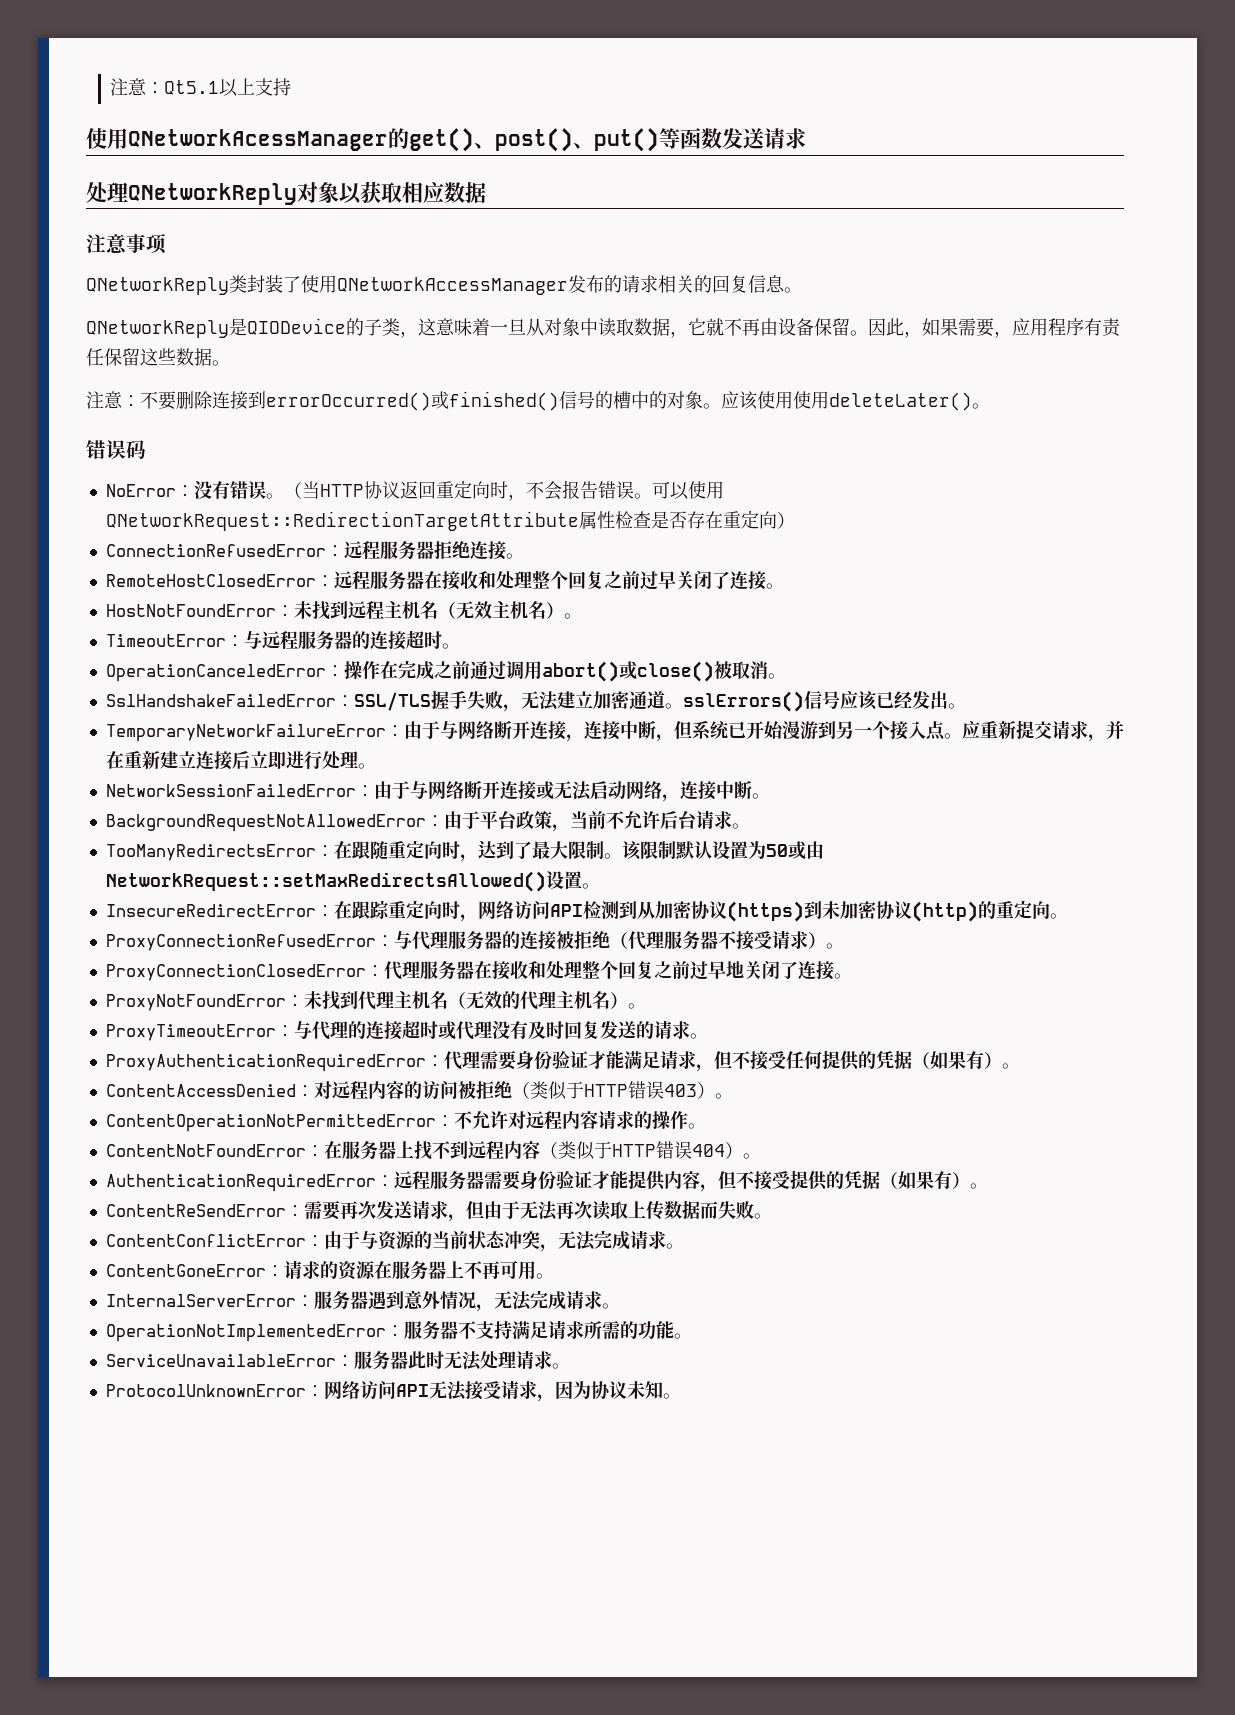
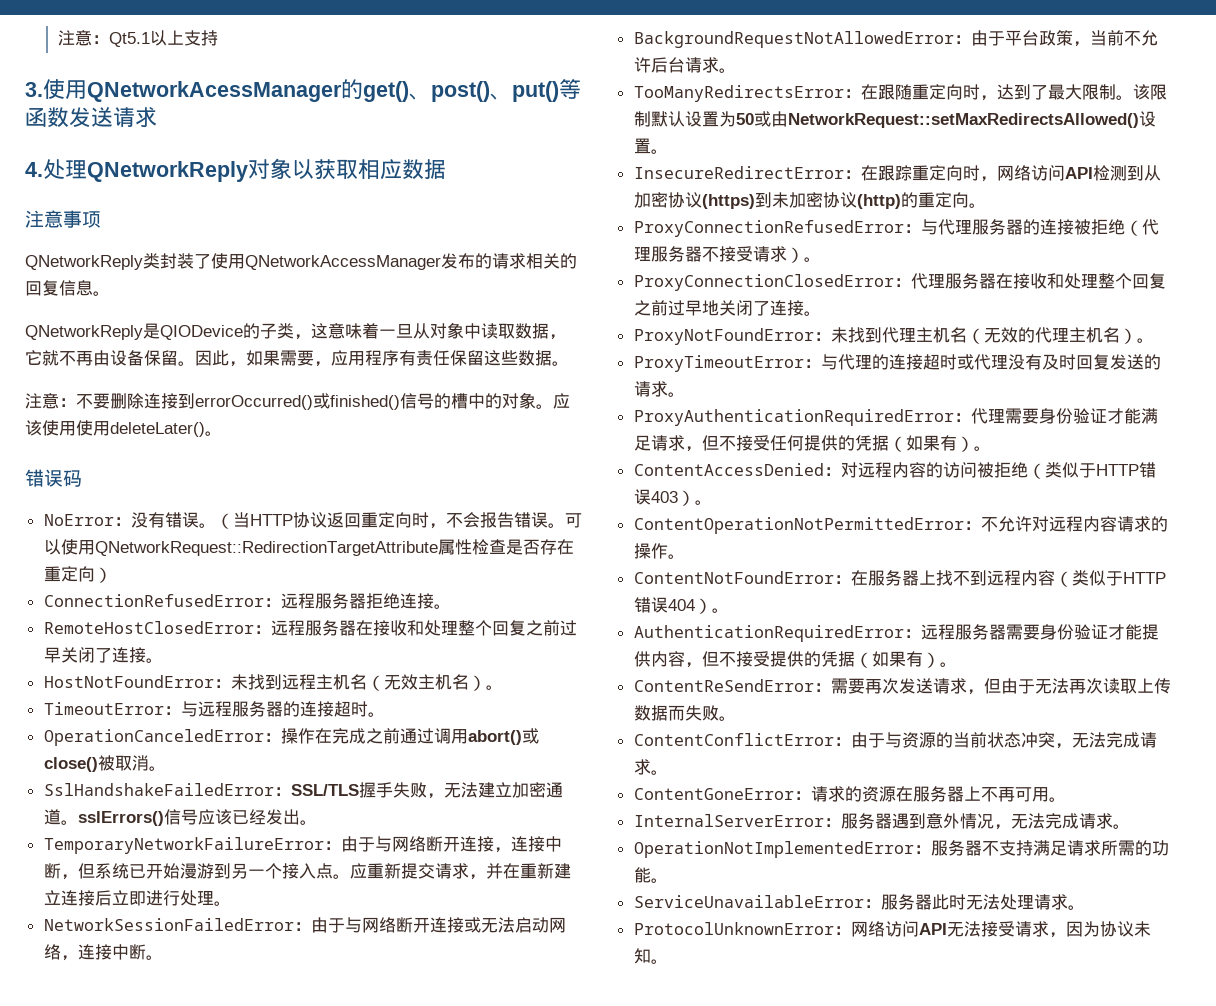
(292, 87) none -> [25,82,43,97] 3.
(806, 138) none -> [25,162,43,177] 4.

